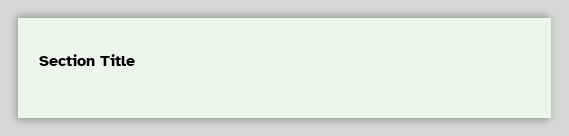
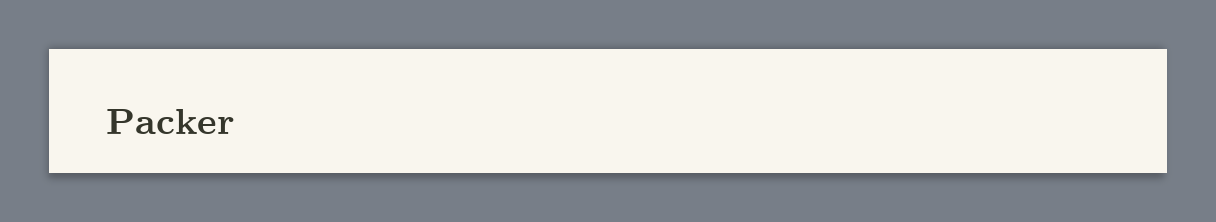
[39,54,135,66] Section Title -> [106,109,235,134] Packer

